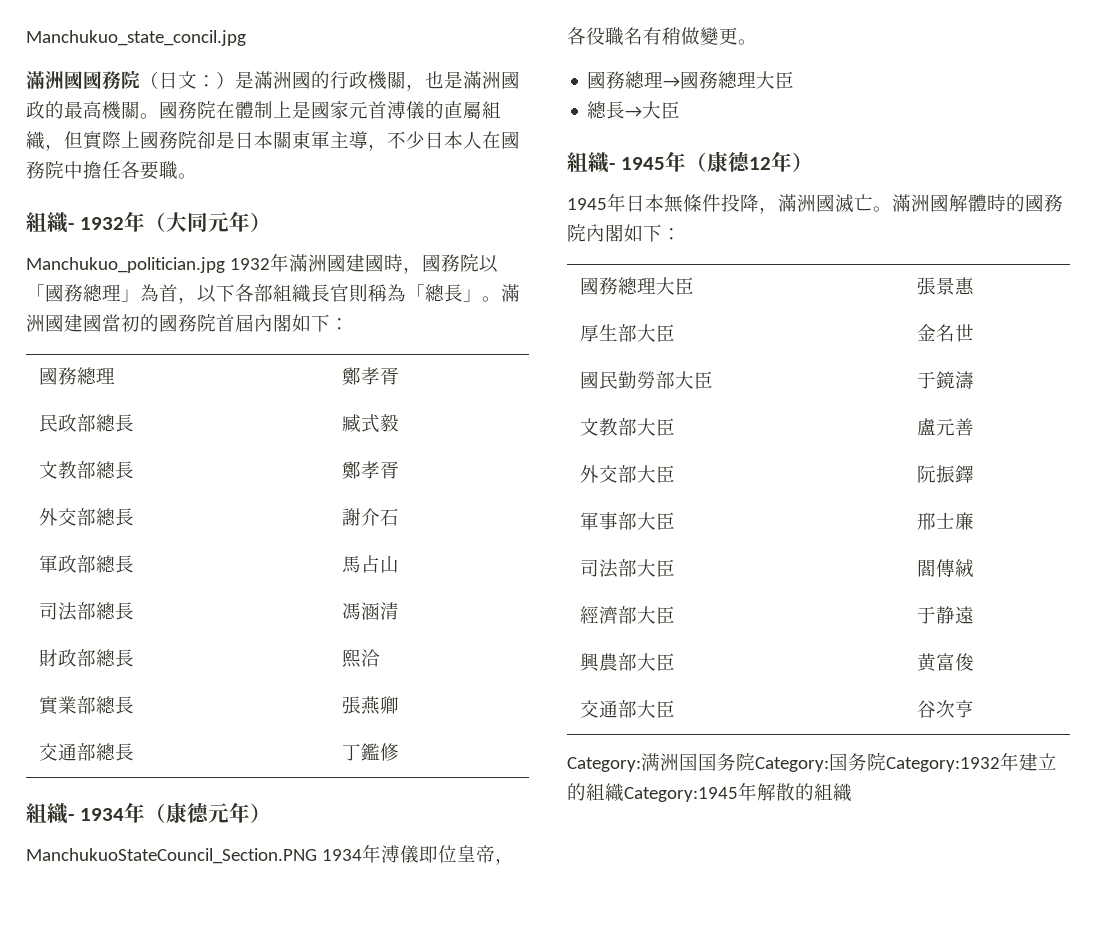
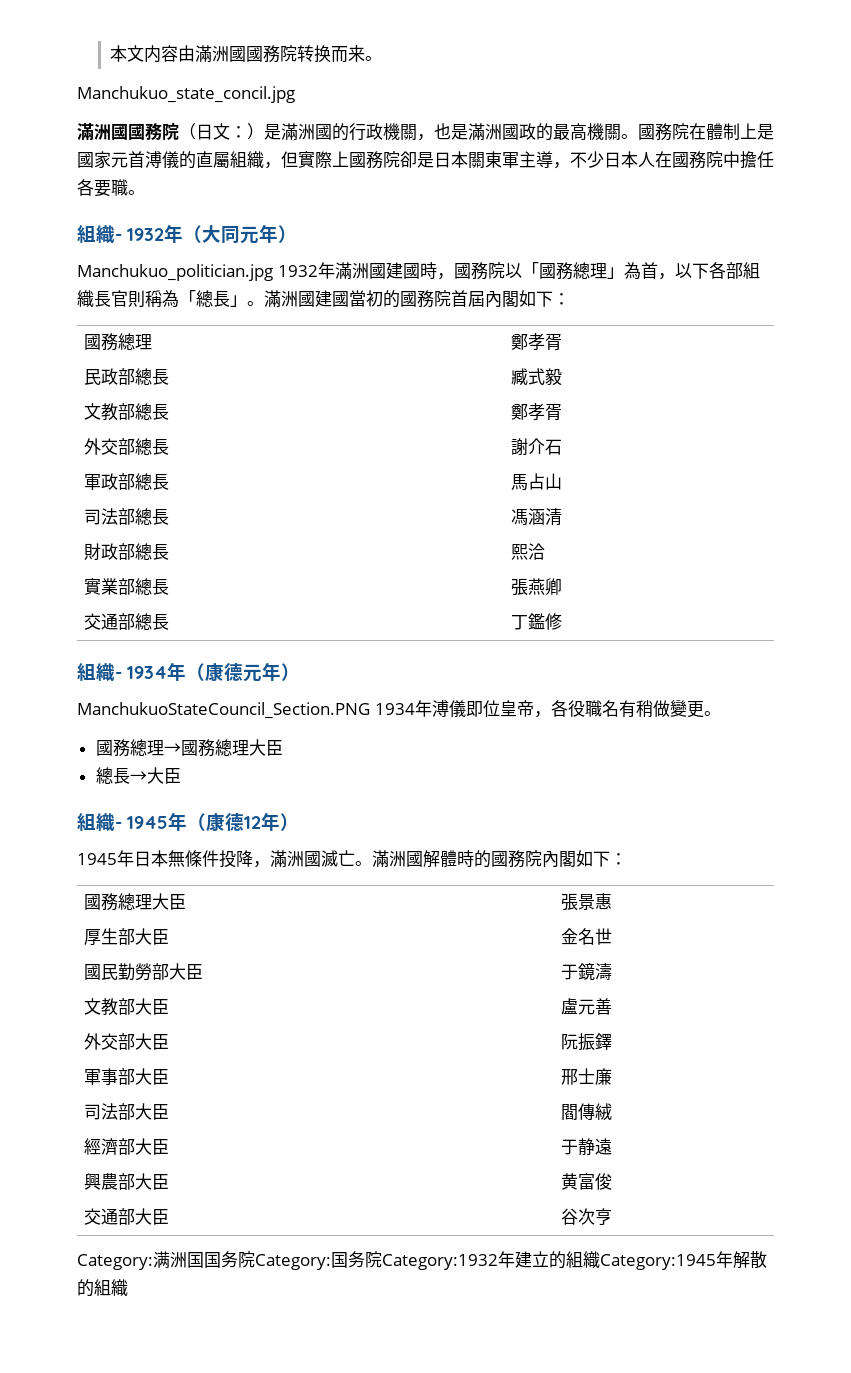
(26, 38) none -> [109,45,382,63] 本文内容由滿洲國國務院转换而来。 //

